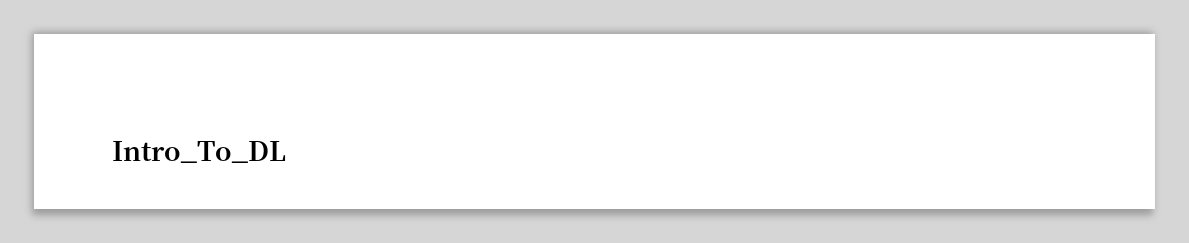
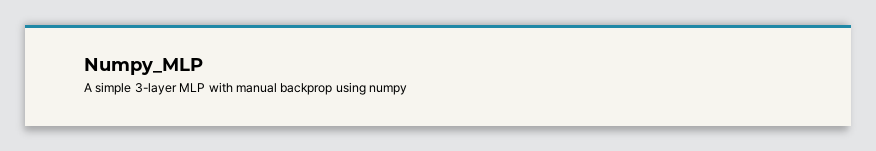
[112,141,286,163] Intro_To_DL -> [84,58,203,75] [84,82,407,95] Numpy_MLP // A simple 3-layer MLP with manual backprop using numpy

